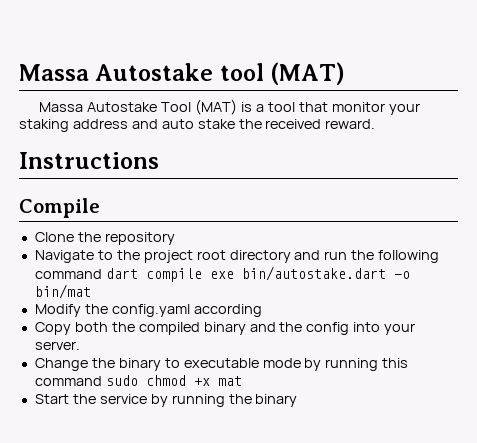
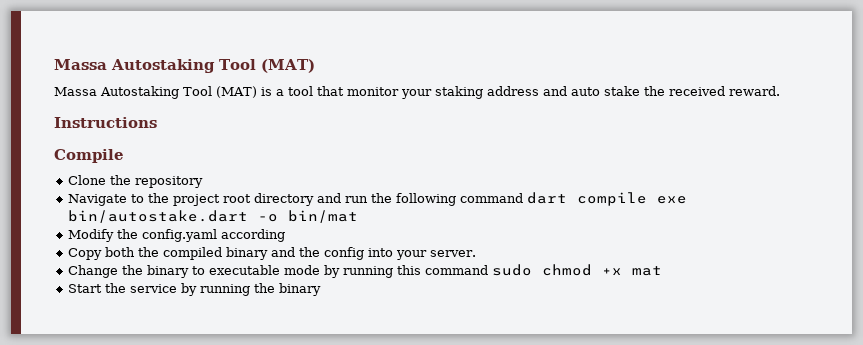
[19,63,264,81] Massa Autostake tool -> [54,59,256,73] Massa Autostaking Tool
[87,102,158,112] Autostake -> [100,86,179,99] Autostaking

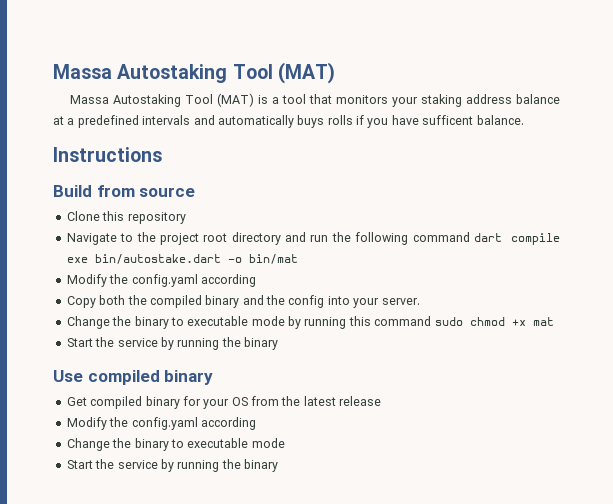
[346,87,399,96] monitor -> [336,95,389,104] monitors
[542,86,780,96] [54,117,157,128] [54,149,124,163] and auto stake the received reward. // Instructions // Compile -> [516,94,560,104] [53,115,524,128] [53,147,162,162] [53,185,196,197] balance at a predefined intervals and automatically buys rolls if you have sufficent balance. // Instructions // Build from source
[110,175,132,185] the -> [102,211,125,221] this
(322, 289) none -> [53,370,214,385] [66,396,382,409] [66,417,256,430] [66,438,285,451] [66,459,278,472] // Use compiled binary // Get compiled binary for your OS from the latest release // Modify the config.yaml according // Change the binary to executable mode // Start the service by running the binary

